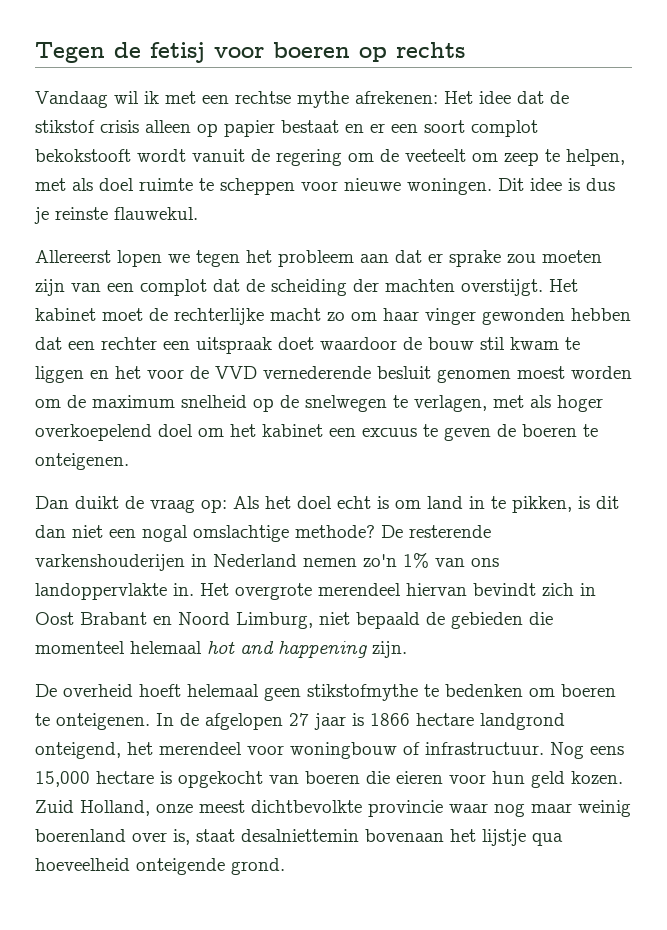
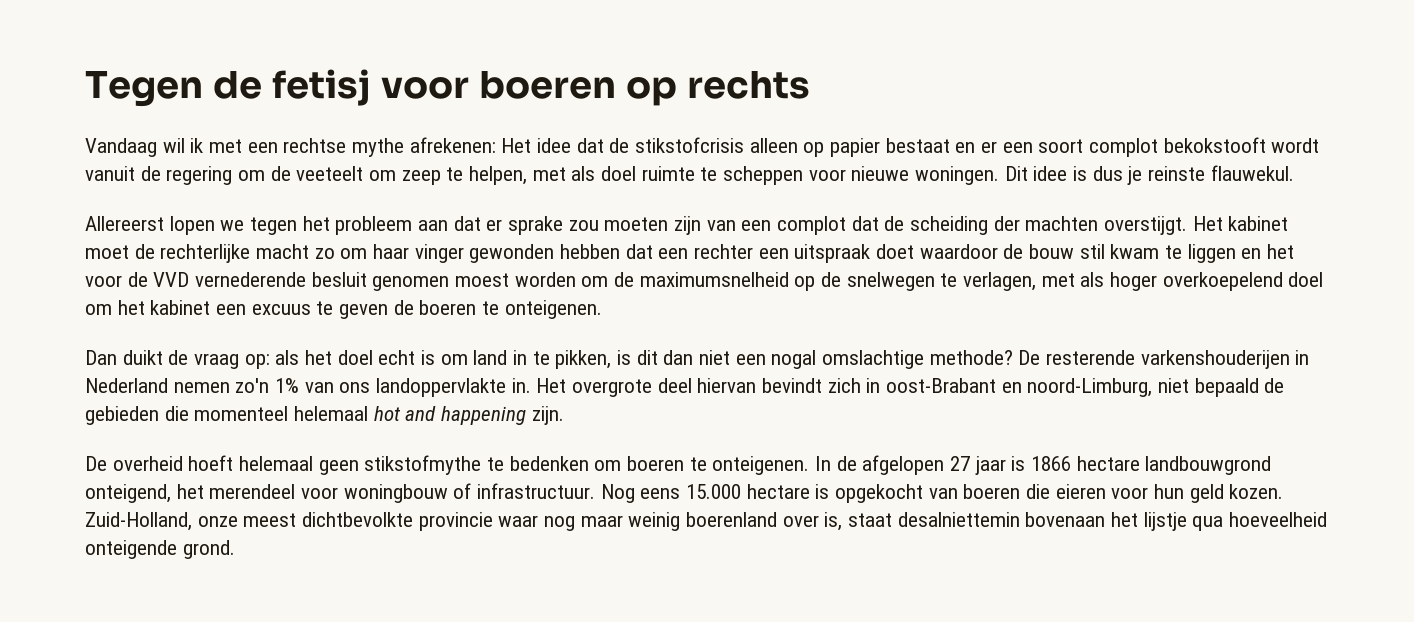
[35,120,139,133] stikstof crisis -> [635,137,745,153] stikstofcrisis
[92,395,247,408] maximum snelheid -> [639,272,789,287] maximumsnelheid
[233,496,259,509] Als -> [275,350,300,365] als
[318,583,401,596] merendeel -> [657,378,692,393] deel
[35,612,313,629] Oost Brabant en Noord Limburg, -> [886,378,1153,397] oost-Brabant en noord-Limburg,
[480,713,565,730] landgrond -> [1145,456,1272,475] landbouwgrond
[35,771,90,787] 15,000 -> [686,484,742,499] 15.000
[35,800,150,816] Zuid Holland, -> [85,512,192,531] Zuid-Holland,

